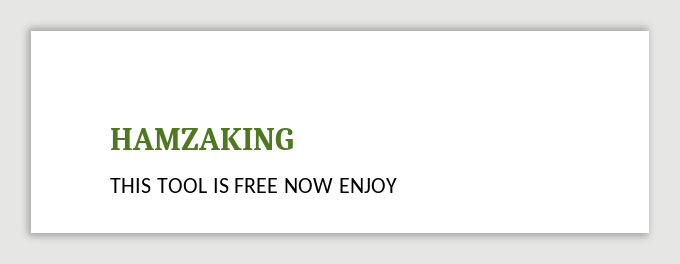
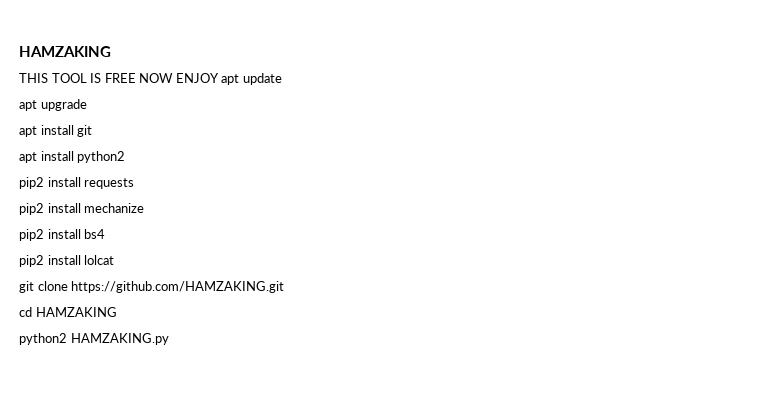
(398, 185) none -> [221,73,282,85] [19,99,87,111] [19,125,93,137] [19,151,126,163] [19,177,135,189] [19,203,145,215] [19,229,106,241] [19,255,115,267] [19,281,285,293] [19,307,117,317] [19,333,169,345] apt update // apt upgrade // apt install git // apt install python2 // pip2 install requests // pip2 install mechanize // pip2 install bs4 // pip2 install lolcat // git clone https://github.com/HAMZAKING.git // cd HAMZAKING // python2 HAMZAKING.py

